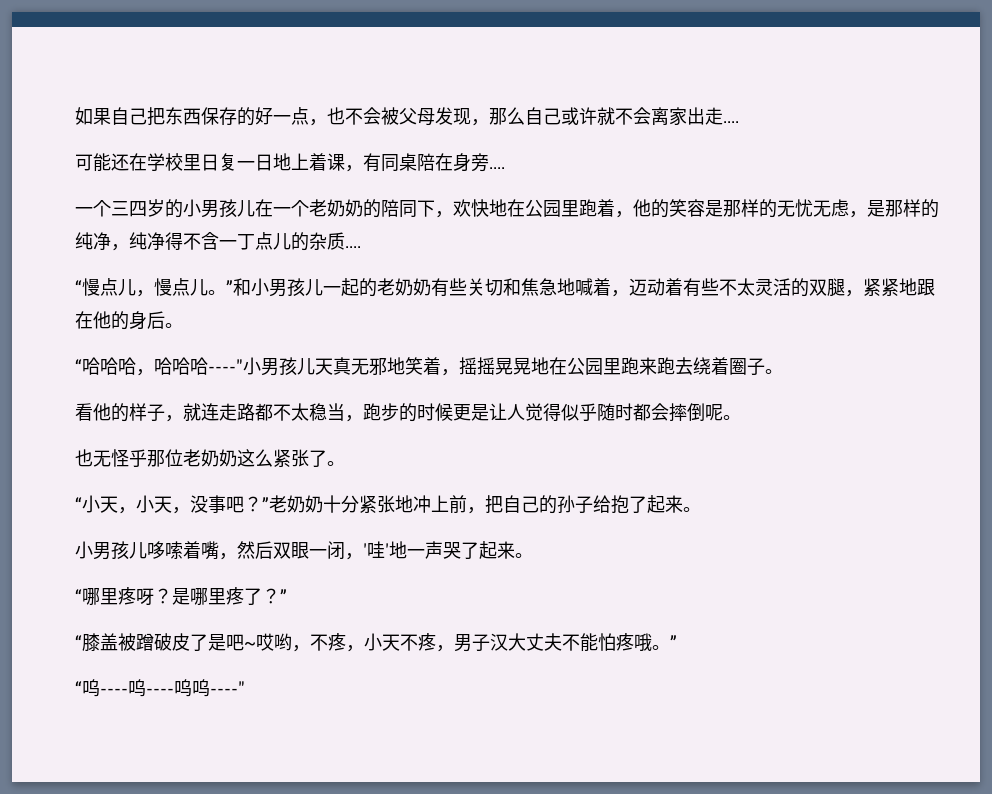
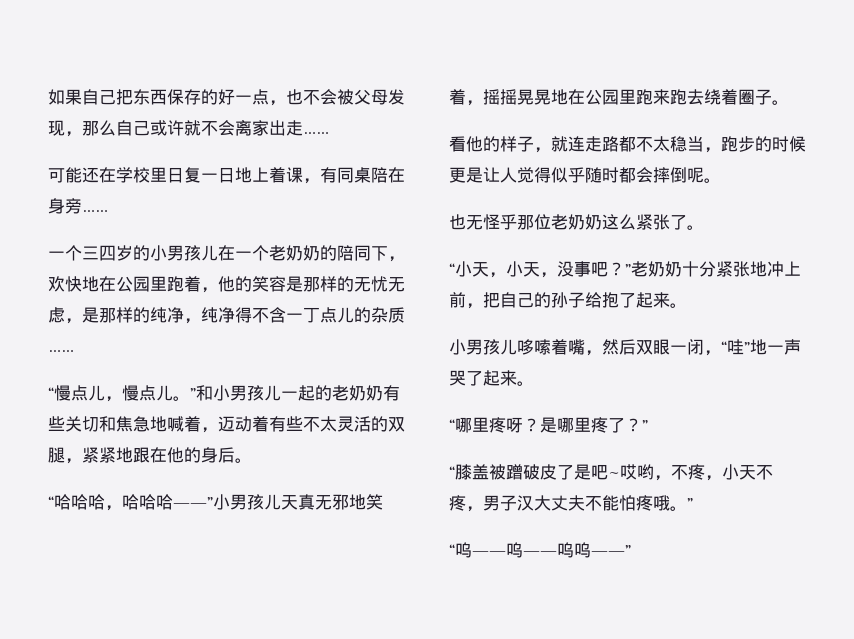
[723,121,739,123] .... -> [303,132,329,134] ……
[489,167,505,169] .... -> [82,210,108,212] ……
[345,246,361,248] .... -> [48,350,74,352] ……
[208,359,243,373] ----" -> [173,497,213,508] ——”
[363,541,389,558] '哇' -> [721,339,750,355] “哇”
[100,679,245,697] ----呜----呜呜----" -> [472,542,631,558] ——呜——呜呜——”

